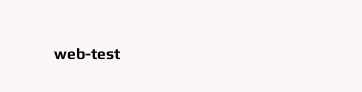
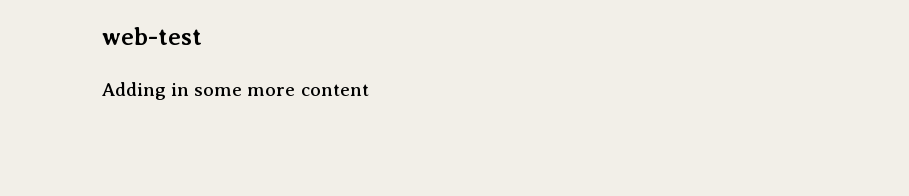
(120, 54) none -> [102,82,369,100] // Adding in some more content

